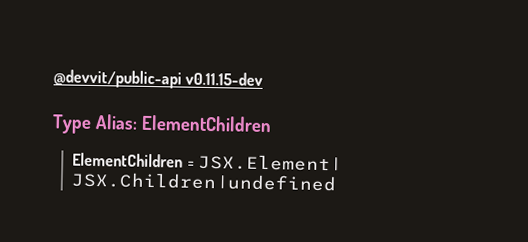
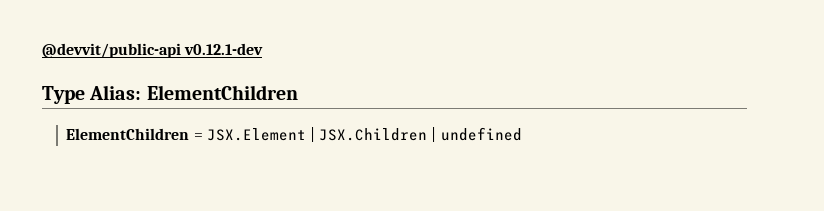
[185,71,264,86] v0.11.15-dev -> [184,43,264,55] v0.12.1-dev

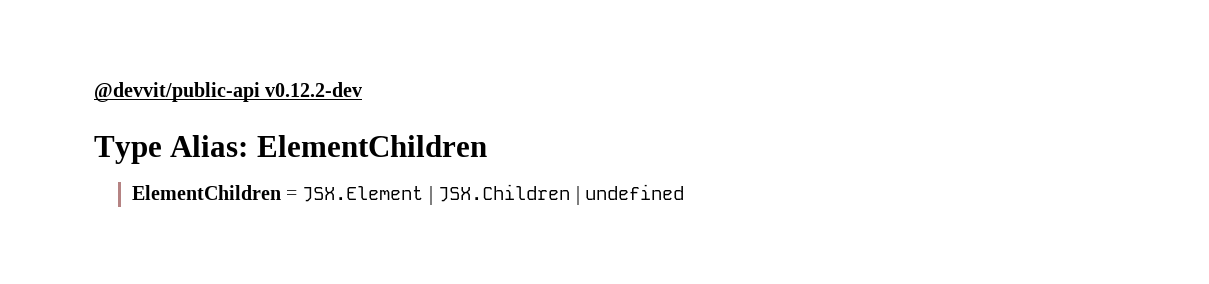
[184,43,264,55] v0.12.1-dev -> [265,82,363,97] v0.12.2-dev

